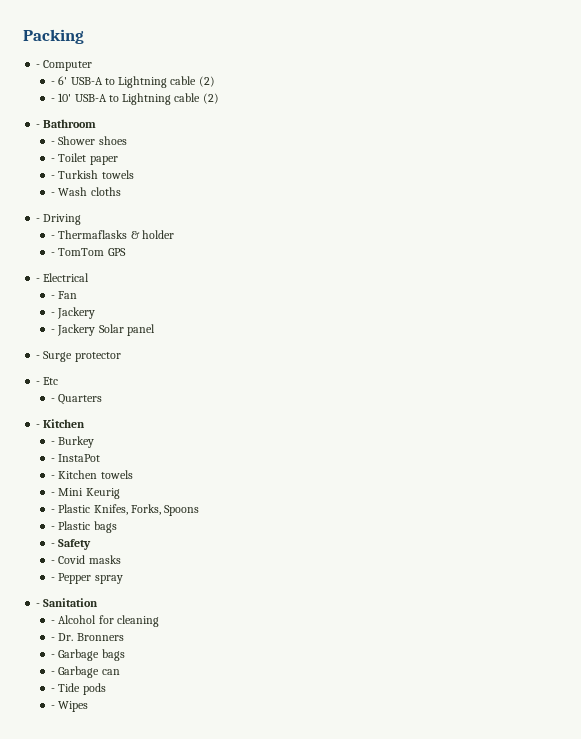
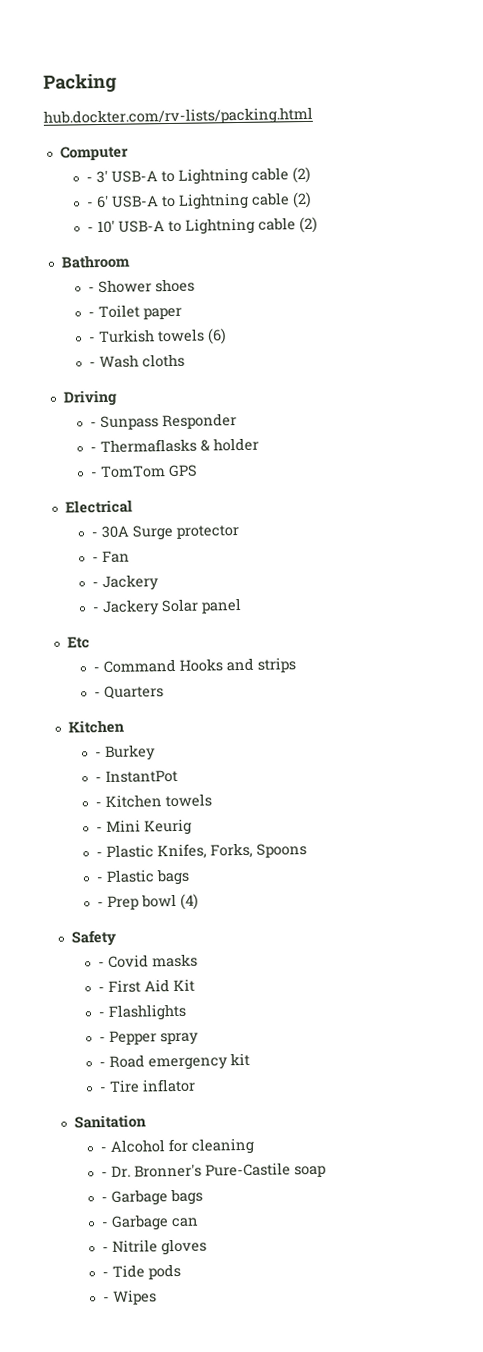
[36,60,93,71] // - Computer -> [43,106,313,127] [59,145,129,161] [86,166,312,185] // hub.dockter.com/rv-lists/packing.html // Computer // - 3' USB-A to Lightning cable (2)
[36,124,41,128] - -> (319, 225) none
(134, 174) none -> [207,328,228,345] (6)
[36,214,82,225] // - Driving -> [62,389,118,407] [90,413,238,431] // Driving // - Sunpass Responder
[36,273,90,282] // - Electrical -> [64,499,133,514] [91,524,240,541] // Electrical // - 30A Surge protector
[36,351,121,362] [36,377,59,385] - Surge protector // - Etc -> [66,636,90,649] [93,657,297,674] Etc // - Command Hooks and strips
[36,424,41,428] - -> (165, 692) none
[58,454,101,462] InstaPot -> [105,769,179,784] InstantPot
(56, 545) none -> [107,893,200,910] Prep bowl (4) //
[58,573,123,584] [36,603,41,607] Pepper spray // - -> [108,978,196,993] [98,1003,188,1021] [99,1030,200,1046] [99,1052,251,1071] [100,1078,197,1093] First Aid Kit // - Flashlights // - Pepper spray // - Road emergency kit // - Tire inflator //
[76,633,124,641] Bronners -> [134,1162,327,1178] Bronner's Pure-Castile soap
(120, 672) none -> [102,1238,208,1256] // - Nitrile gloves

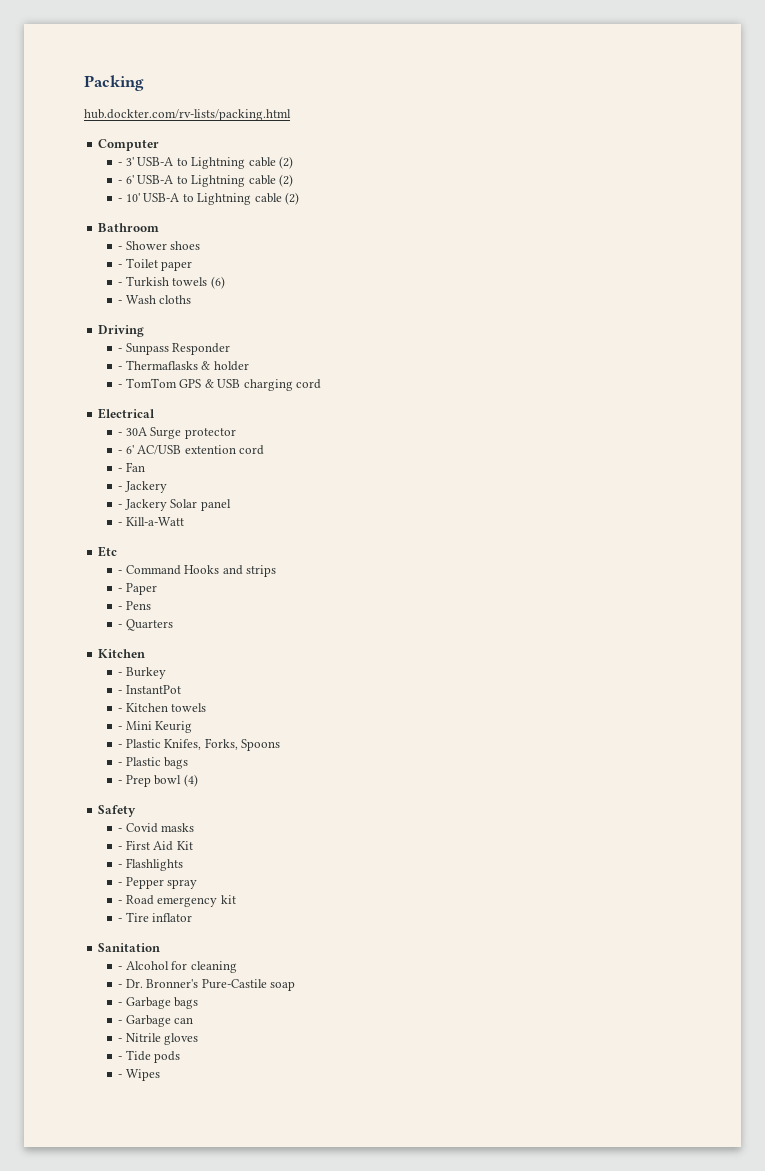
(199, 471) none -> [204,379,322,391] & USB charging cord
(240, 532) none -> [118,445,265,455] // - 6' AC/USB extention cord
(243, 605) none -> [118,517,184,526] // - Kill-a-Watt
(297, 665) none -> [118,583,157,595] [118,601,151,610] // - Paper // - Pens

